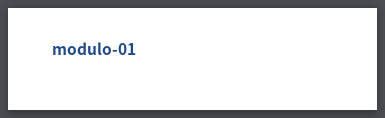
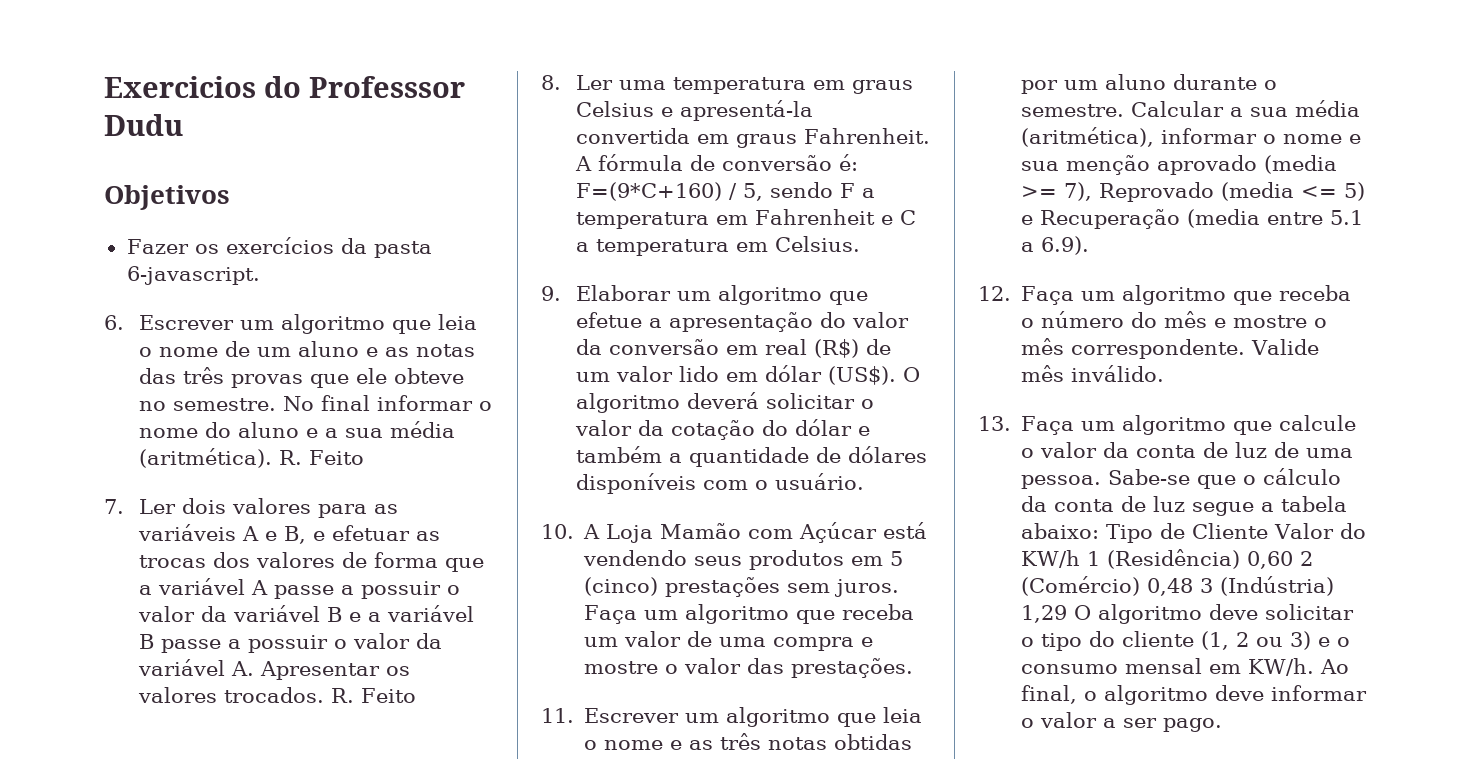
[52,42,136,55] modulo-01 -> [104,76,465,98] [104,114,183,136] [104,185,230,210] [126,237,432,258] [126,266,260,285] [104,314,477,334] [138,341,475,357] [138,367,464,388] [138,395,492,411] [138,421,455,438] [138,448,364,468] [104,498,398,518] [137,524,440,544] [138,552,484,572] [138,578,460,599] [137,605,474,622] [138,633,442,653] [137,659,410,680] [137,687,416,703] [541,75,913,94] [575,100,813,121] [575,128,930,148] [574,154,858,171] [575,182,875,201] [575,209,916,229] [575,236,860,256] [541,285,868,305] [575,312,909,332] [575,339,891,358] [575,365,920,385] [575,392,874,413] [574,419,870,440] [575,446,927,467] [575,473,864,494] [541,522,928,543] [583,550,904,570] [584,577,900,597] [584,604,915,624] [584,631,874,651] [584,658,914,678] [541,707,923,727] [584,733,913,750] [1021,74,1278,94] [1021,100,1361,117] [1021,127,1362,147] [1021,155,1338,175] [1021,182,1366,202] [1021,209,1364,229] [1021,236,1090,255] [978,285,1352,305] [1021,311,1328,328] [1021,338,1320,359] [1021,365,1165,382] [978,415,1357,435] [1021,442,1354,458] [1021,468,1342,489] [1021,496,1348,516] [1021,523,1367,543] [1021,549,1314,569] [1021,576,1335,596] [1021,604,1355,624] [1021,631,1351,651] [1021,658,1350,676] [1021,685,1368,705] [1021,712,1223,732] Exercicios do Professsor Dudu // Objetivos // Fazer os exercícios da pasta 6-javascript. // 6. Escrever um algoritmo que leia o nome de um aluno e as notas das três provas que ele obteve no semestre. No final informar o nome do aluno e a sua média (aritmética). R. Feito // 7. Ler dois valores para as variáveis A e B, e efetuar as trocas dos valores de forma que a variável A passe a possuir o valor da variável B e a variável B passe a possuir o valor da variável A. Apresentar os valores trocados. R. Feito // 8. Ler uma temperatura em graus Celsius e apresentá-la convertida em graus Fahrenheit. A fórmula de conversão é: F=(9*C+160) / 5, sendo F a temperatura em Fahrenheit e C a temperatura em Celsius. // 9. Elaborar um algoritmo que efetue a apresentação do valor da conversão em real (R$) de um valor lido em dólar (US$). O algoritmo deverá solicitar o valor da cotação do dólar e também a quantidade de dólares disponíveis com o usuário. // 10. A Loja Mamão com Açúcar está vendendo seus produtos em 5 (cinco) prestações sem juros. Faça um algoritmo que receba um valor de uma compra e mostre o valor das prestações. // 11. Escrever um algoritmo que leia o nome e as três notas obtidas por um aluno durante o semestre. Calcular a sua média (aritmética), informar o nome e sua menção aprovado (media >= 7), Reprovado (media <= 5) e Recuperação (media entre 5.1 a 6.9). // 12. Faça um algoritmo que receba o número do mês e mostre o mês correspondente. Valide mês inválido. // 13. Faça um algoritmo que calcule o valor da conta de luz de uma pessoa. Sabe-se que o cálculo da conta de luz segue a tabela abaixo: Tipo de Cliente Valor do KW/h 1 (Residência) 0,60 2 (Comércio) 0,48 3 (Indústria) 1,29 O algoritmo deve solicitar o tipo do cliente (1, 2 ou 3) e o consumo mensal em KW/h. Ao final, o algoritmo deve informar o valor a ser pago.

